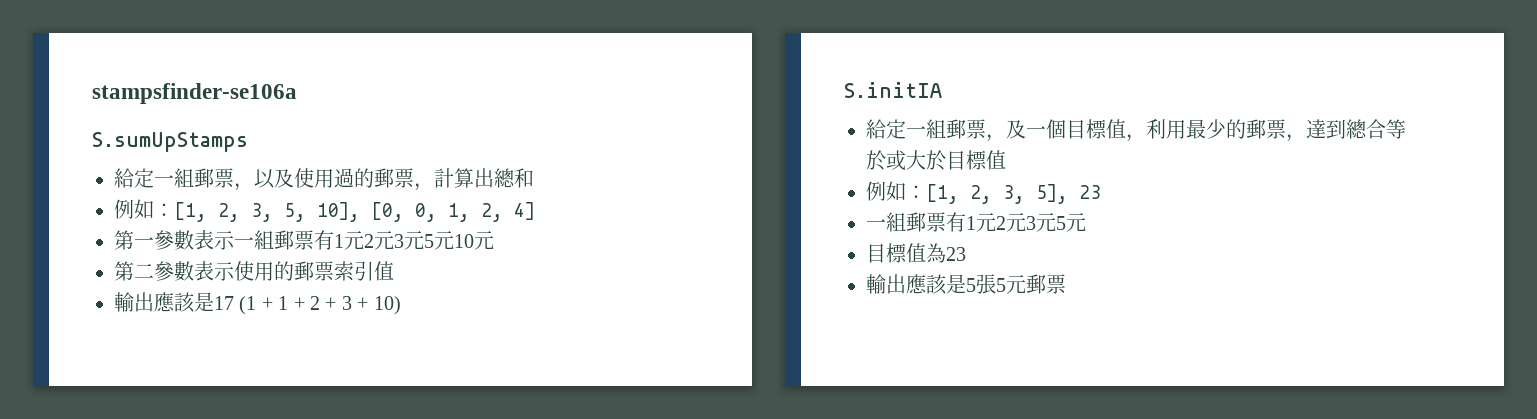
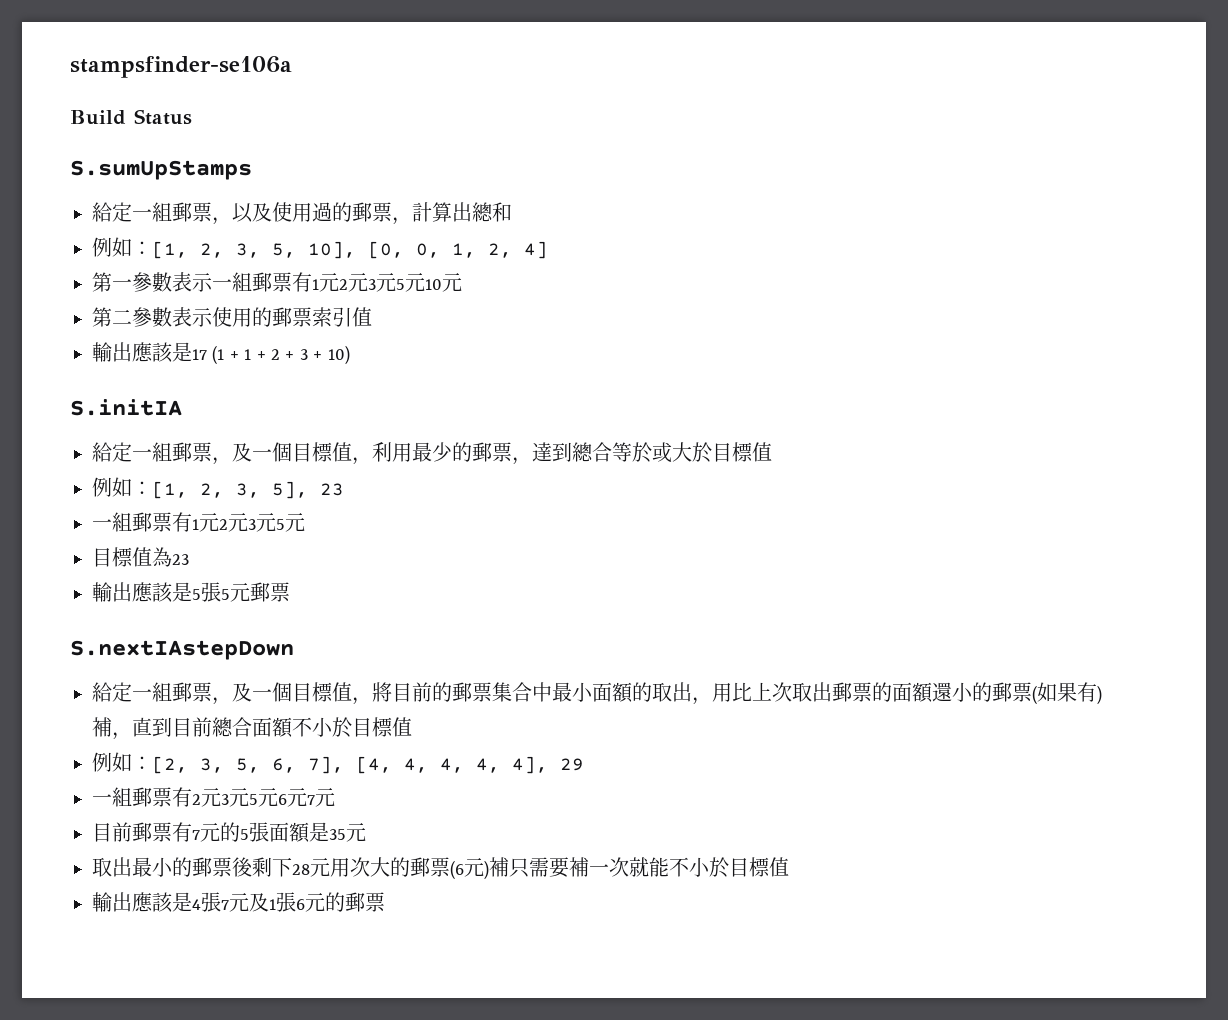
(297, 93) none -> [70,109,192,125] // Build Status
(1066, 284) none -> [70,640,294,660] [92,682,1102,705] [92,717,412,740] [92,752,584,774] [92,787,335,807] [92,822,366,843] [92,857,789,880] [92,892,385,913] // S.nextIAstepDown // 給定一組郵票，及一個目標值，將目前的郵票集合中最小面額的取出，用比上次取出郵票的面額還小的郵票(如果有)補，直到目前總合面額不小於目標值 // 例如：[2, 3, 5, 6, 7], [4, 4, 4, 4, 4], 29 // 一組郵票有2元3元5元6元7元 // 目前郵票有7元的5張面額是35元 // 取出最小的郵票後剩下28元用次大的郵票(6元)補只需要補一次就能不小於目標值 // 輸出應該是4張7元及1張6元的郵票

